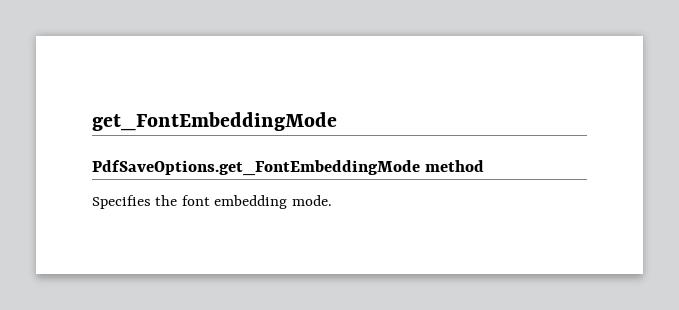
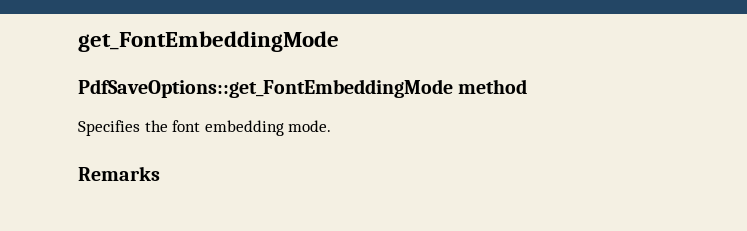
[92,160,420,176] PdfSaveOptions.get_FontEmbeddingMode -> [78,79,453,98] PdfSaveOptions::get_FontEmbeddingMode
(332, 200) none -> [78,166,160,181] // Remarks

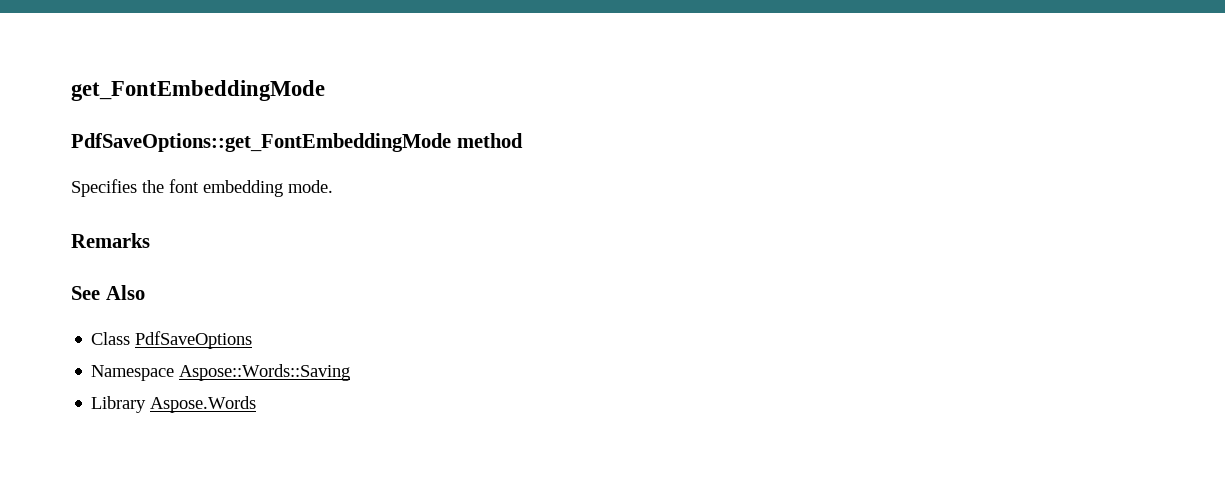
(160, 173) none -> [71,285,145,300] [91,331,253,349] [91,364,351,381] [91,396,257,413] // See Also // Class PdfSaveOptions // Namespace Aspose::Words::Saving // Library Aspose.Words

